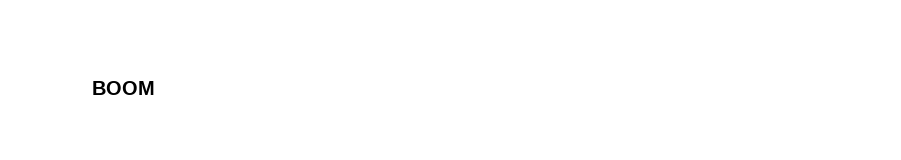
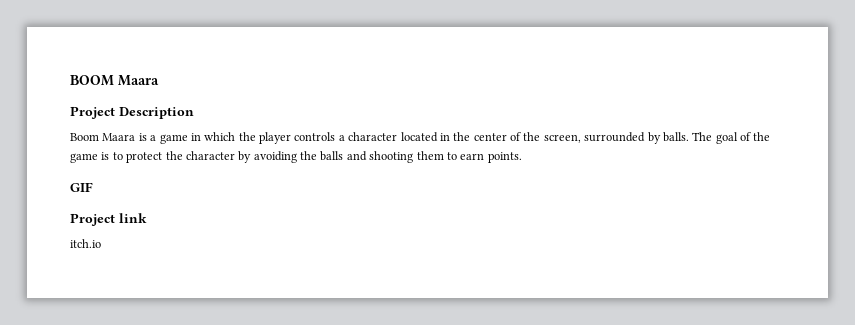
(155, 88) none -> [118,75,159,86] [70,106,194,119] [70,132,771,144] [70,151,522,163] [70,182,93,192] [70,213,147,226] [70,239,101,248] Maara // Project Description // Boom Maara is a game in which the player controls a character located in the center of the screen, surrounded by balls. The goal of the game is to protect the character by avoiding the balls and shooting them to earn points. // GIF // Project link // itch.io

